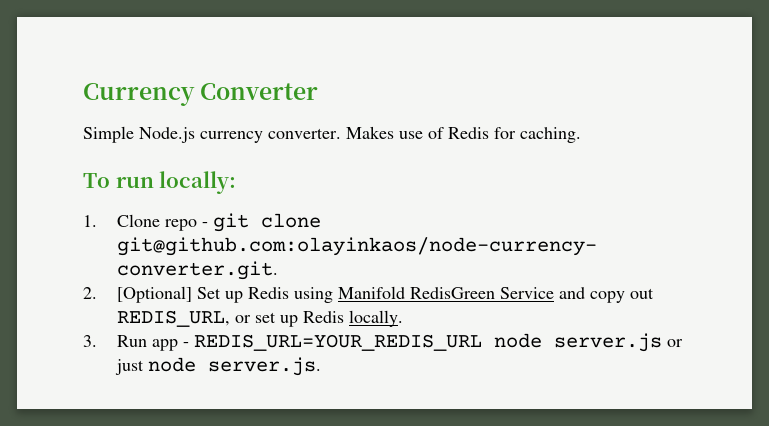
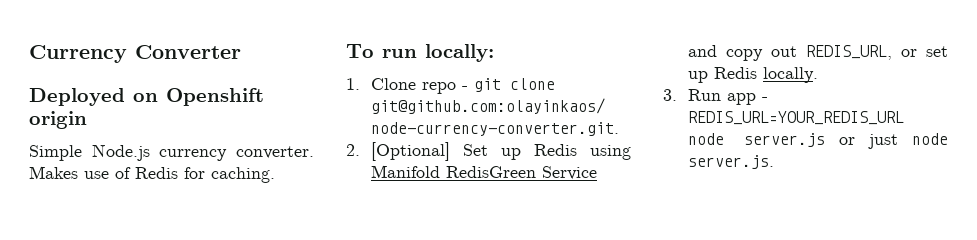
(319, 91) none -> [29,88,264,106] [29,111,87,129] // Deployed on Openshift origin

